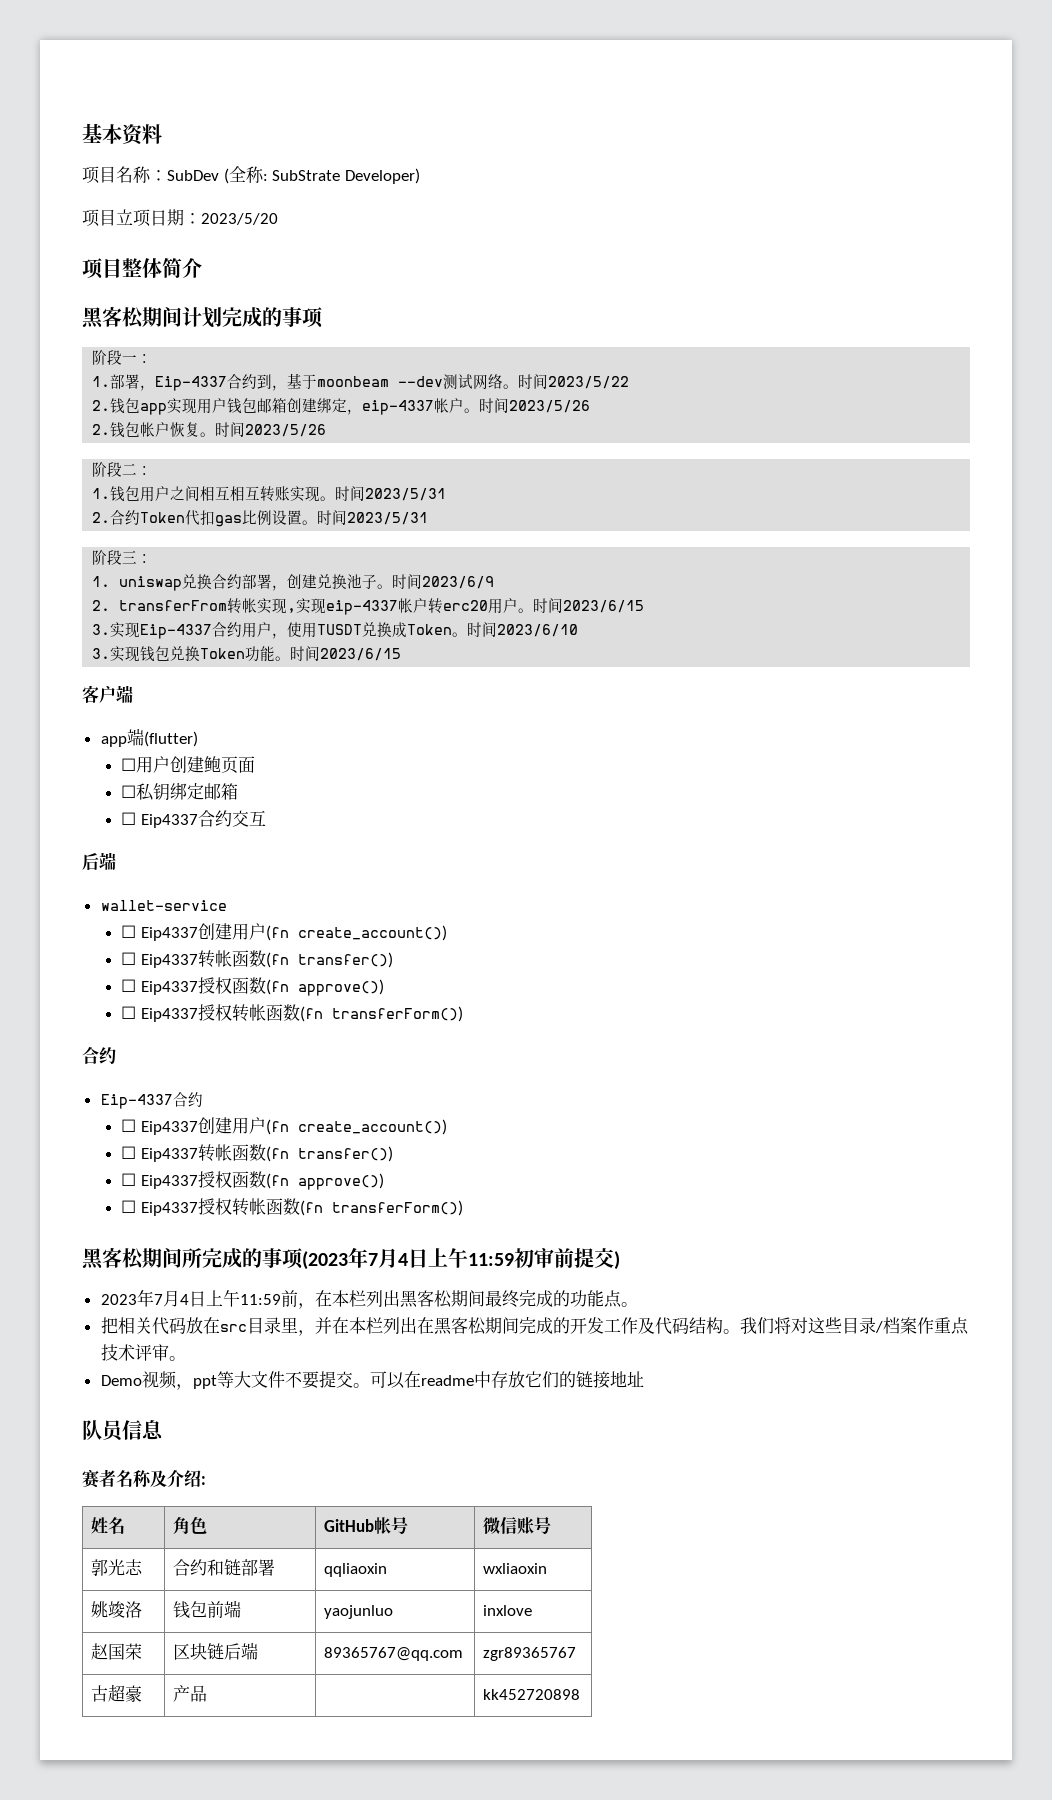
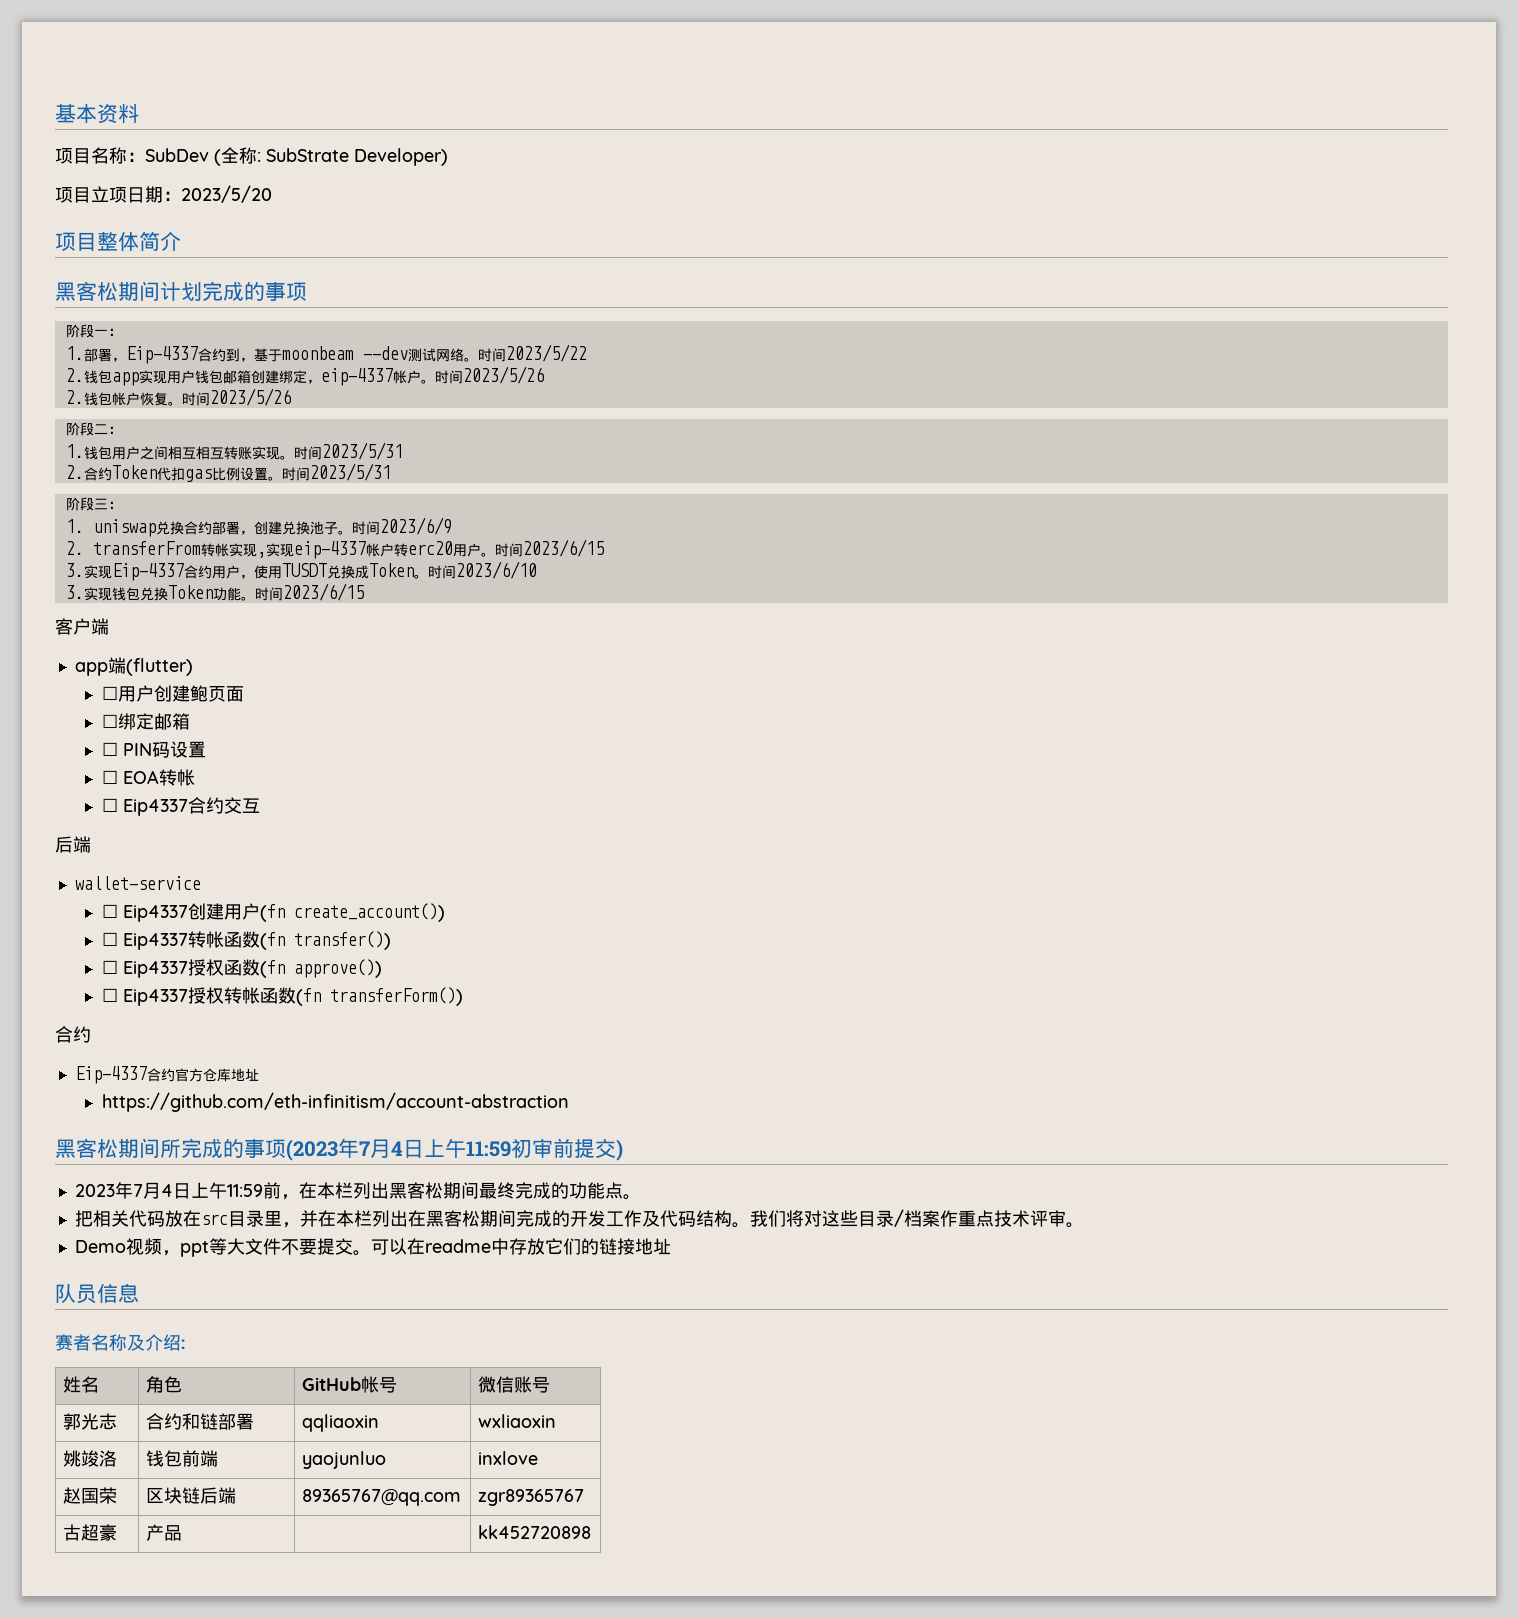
[136,783,171,801] 私钥 -> (118, 721) none
(239, 791) none -> [101,741,206,758] [101,769,195,786] // ☐ PIN码设置 // ☐ EOA转帐
[121,1117,447,1135] [121,1144,393,1162] [121,1171,384,1190] [121,1198,463,1216] // ☐ Eip4337创建用户(fn create_account()) // ☐ Eip4337转帐函数(fn transfer()) // ☐ Eip4337授权函数(fn approve()) // ☐ Eip4337授权转帐函数(fn transferForm()) -> [174,1068,259,1082] [101,1092,569,1112] 官方仓库地址 // https://github.com/eth-infinitism/account-abstraction

